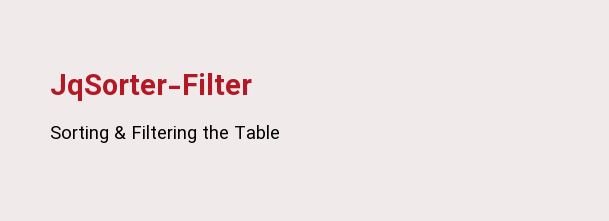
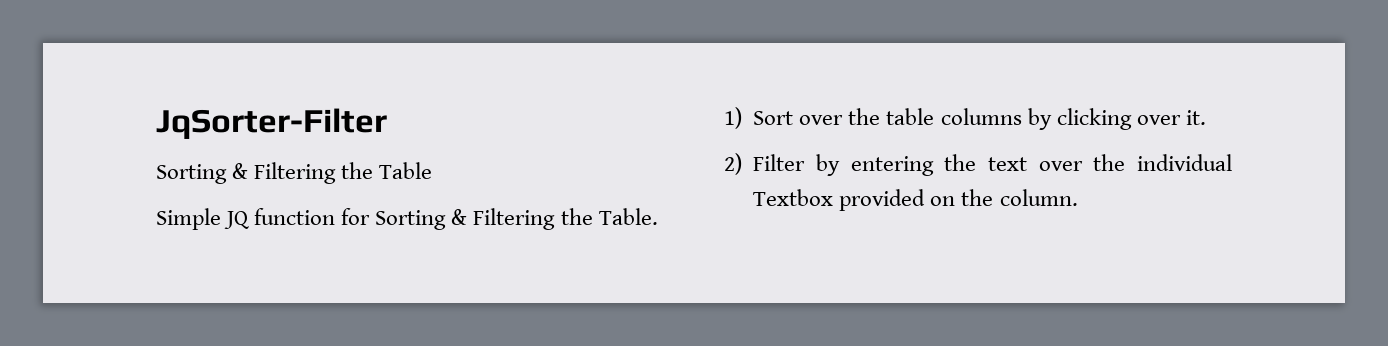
(280, 132) none -> [156,208,658,230] [724,107,1206,130] [724,153,1232,176] [753,189,1078,211] // Simple JQ function for Sorting & Filtering the Table. // 1) Sort over the table columns by clicking over it. // 2) Filter by entering the text over the individual Textbox provided on the column.

